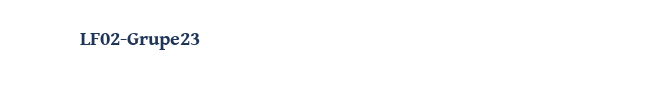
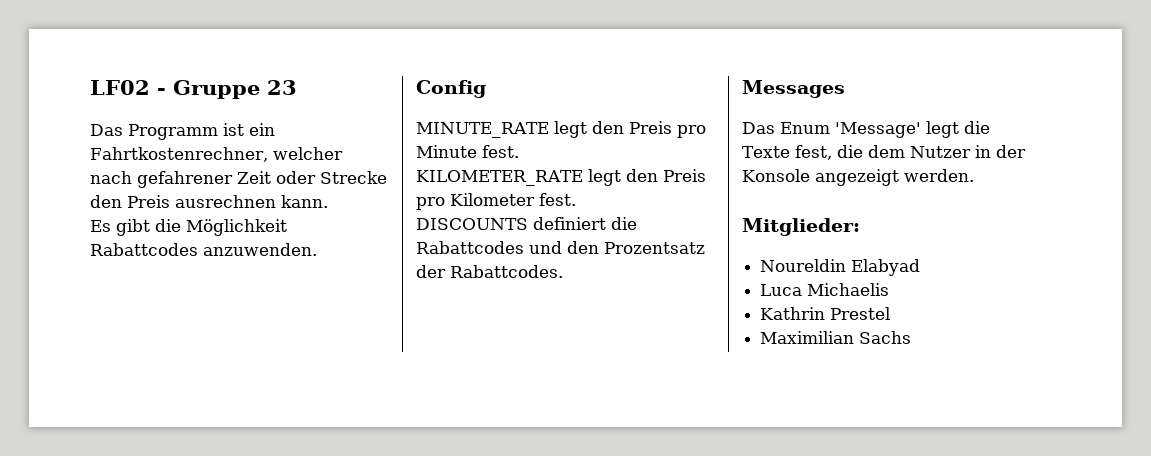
[80,33,200,50] LF02-Grupe23 -> [90,80,297,99] [90,123,275,140] [90,147,343,162] [90,171,387,188] [90,195,328,208] [90,219,287,236] [90,243,317,256] [416,80,486,98] [416,121,706,138] [416,145,519,158] [416,169,706,186] [416,193,576,210] [416,217,637,230] [416,241,705,254] [416,265,563,278] [742,80,845,98] [742,121,990,138] [742,145,1026,160] [742,169,974,186] [742,218,860,236] [760,259,921,276] [760,283,890,296] [760,307,891,320] [760,331,912,344] LF02 - Gruppe 23 // Das Programm ist ein Fahrtkostenrechner, welcher nach gefahrener Zeit oder Strecke den Preis ausrechnen kann. // Es gibt die Möglichkeit Rabattcodes anzuwenden. // Config // MINUTE_RATE legt den Preis pro Minute fest. // KILOMETER_RATE legt den Preis pro Kilometer fest. // DISCOUNTS definiert die Rabattcodes und den Prozentsatz der Rabattcodes. // Messages // Das Enum 'Message' legt die Texte fest, die dem Nutzer in der Konsole angezeigt werden. // Mitglieder: // Noureldin Elabyad // Luca Michaelis // Kathrin Prestel // Maximilian Sachs

